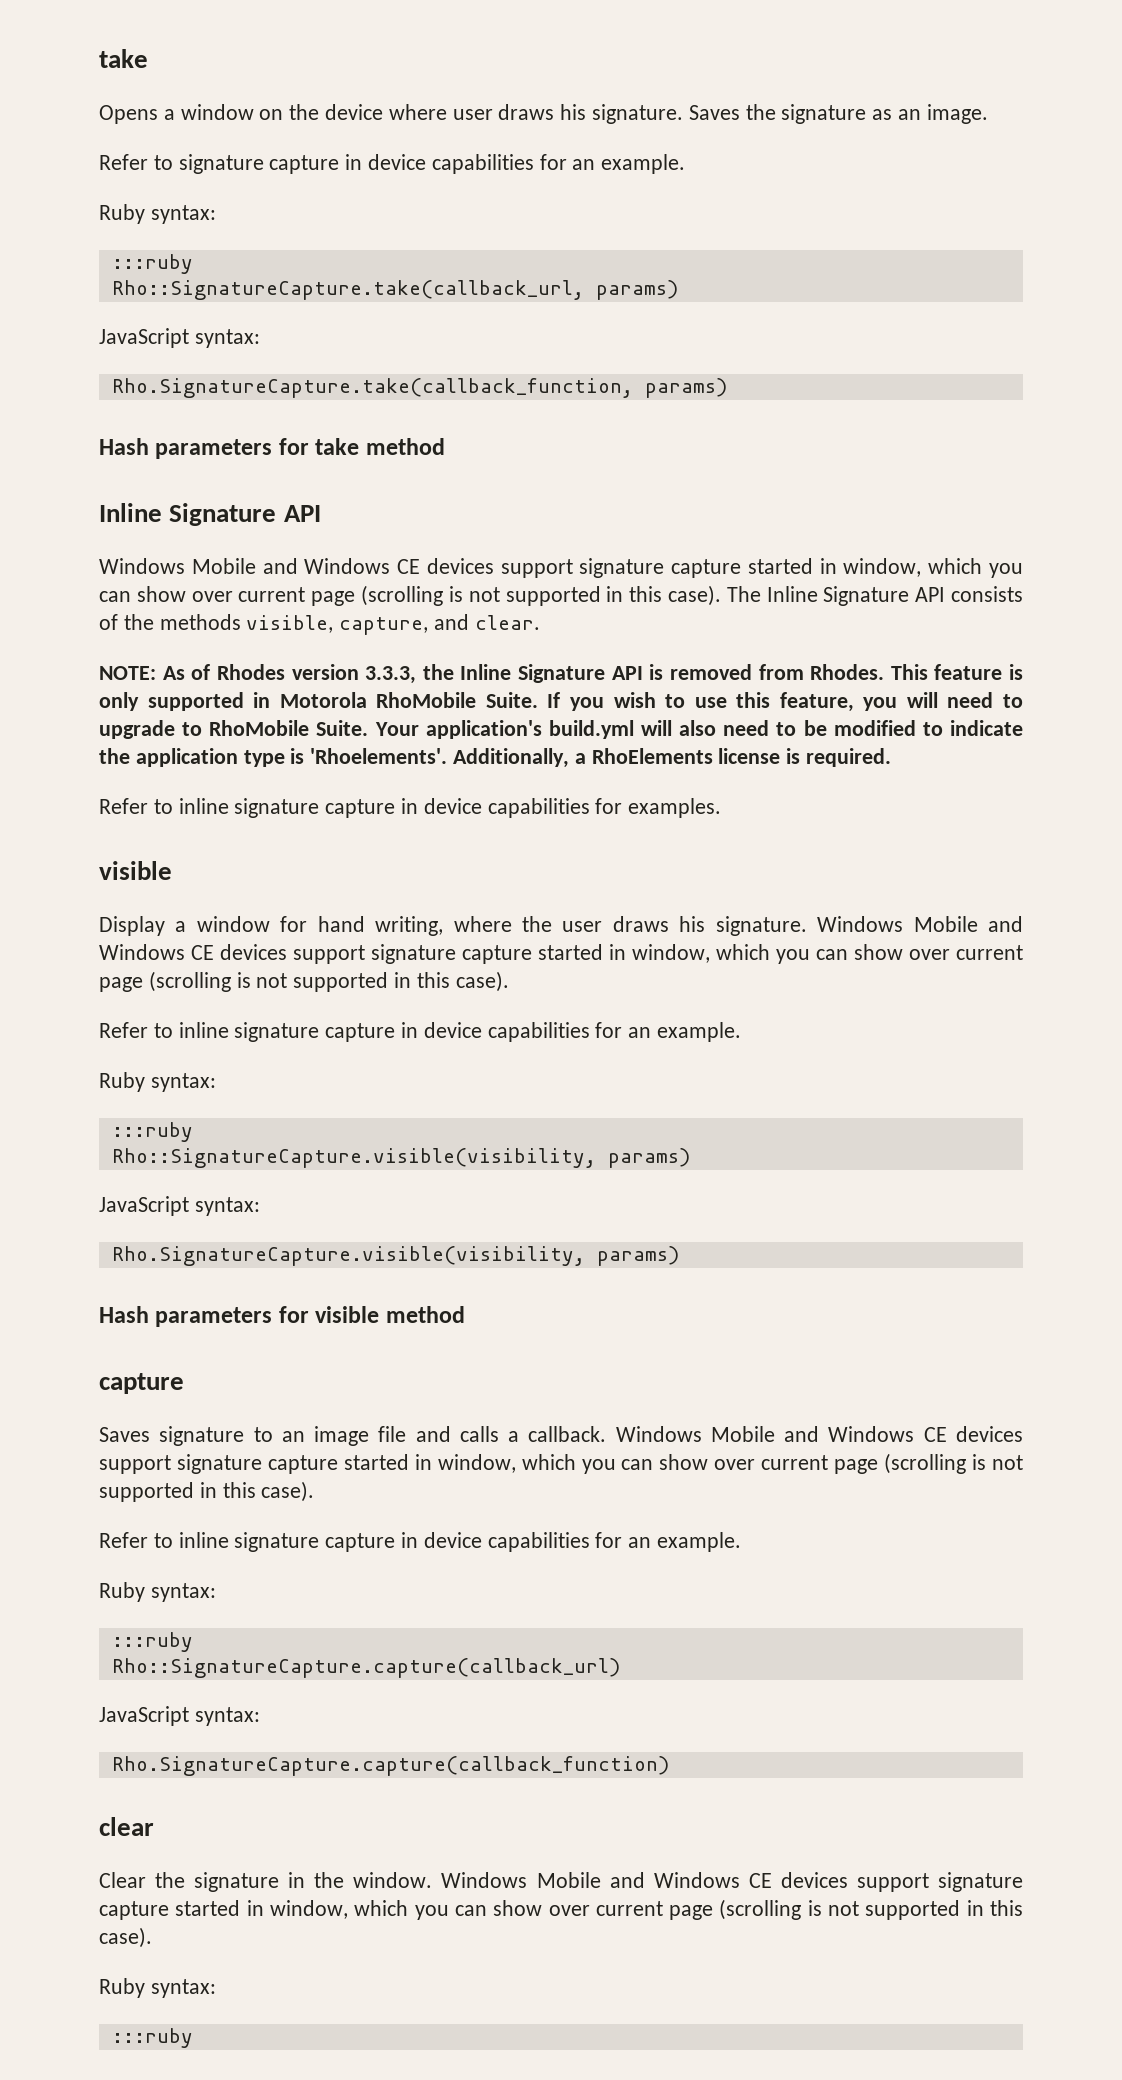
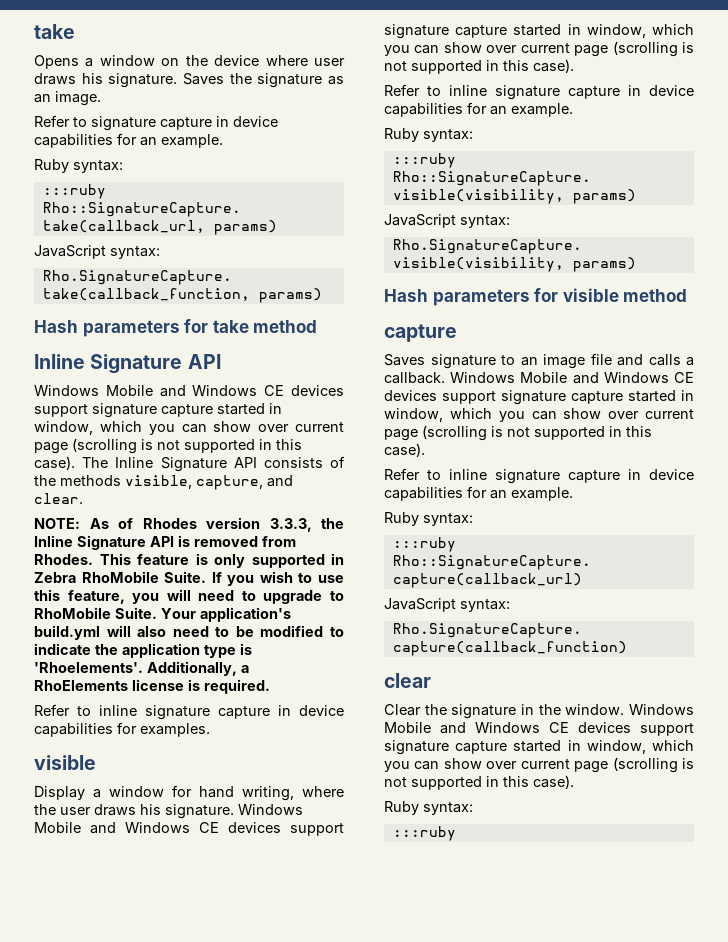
[279,692,367,708] Motorola -> [34,572,76,583] Zebra

